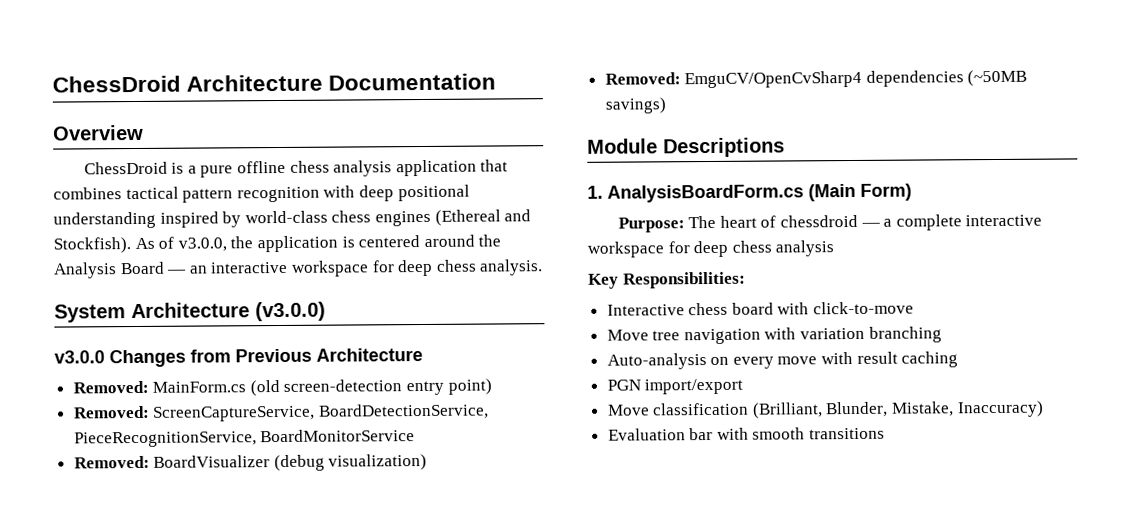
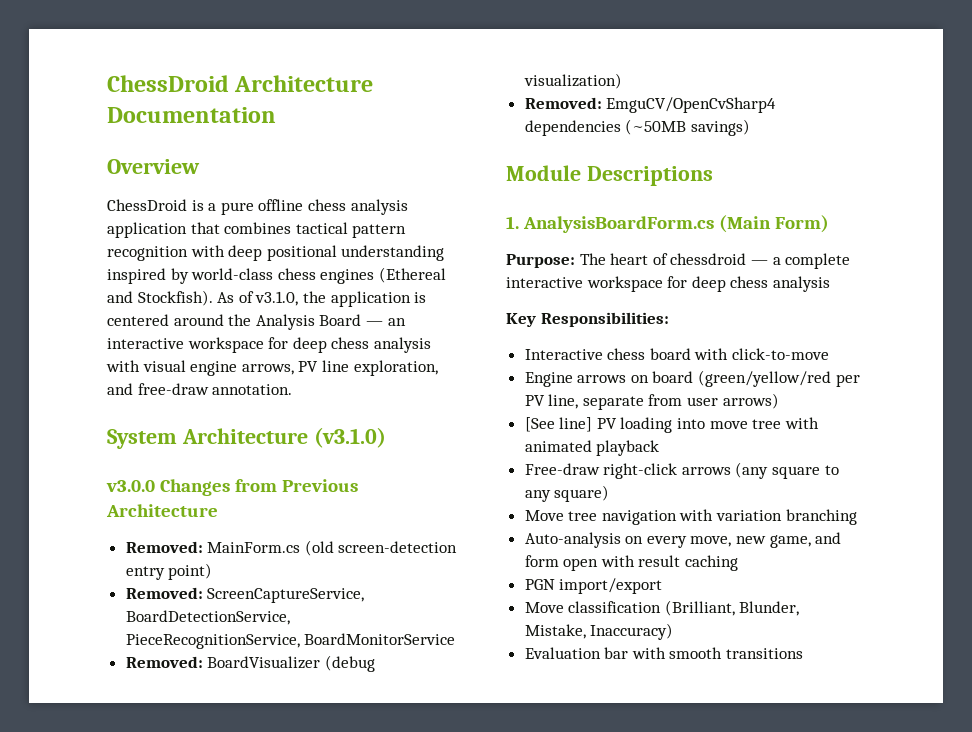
[177,237,227,252] v3.0.0, -> [255,291,299,306] v3.1.0,
[479,259,544,276] analysis. -> [373,337,431,353] [106,360,438,376] [107,383,293,395] analysis with visual engine arrows, PV line exploration, and free-draw annotation.
[255,301,326,322] (v3.0.0) -> [313,427,386,448] (v3.1.0)
(915, 308) none -> [524,370,860,387] [524,393,779,410] [524,417,819,433] [524,440,660,456] [524,462,839,479] [524,485,610,502] // Engine arrows on board (green/yellow/red per PV line, separate from user arrows) // [See line] PV loading into move tree with animated playback // Free-draw right-click arrows (any square to any square)
[777,356,818,365] move -> [690,532,842,548] [524,555,599,571] move, new game, and form open

